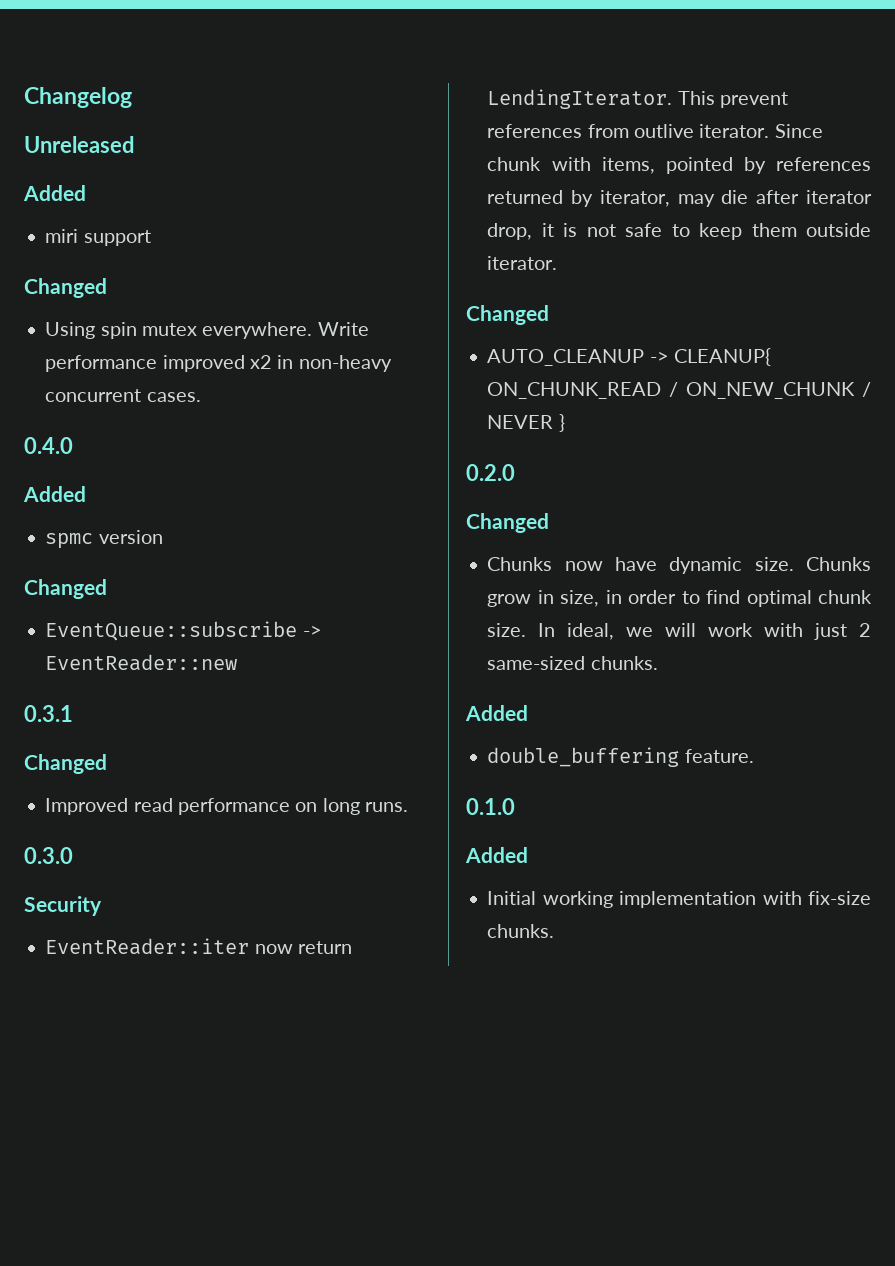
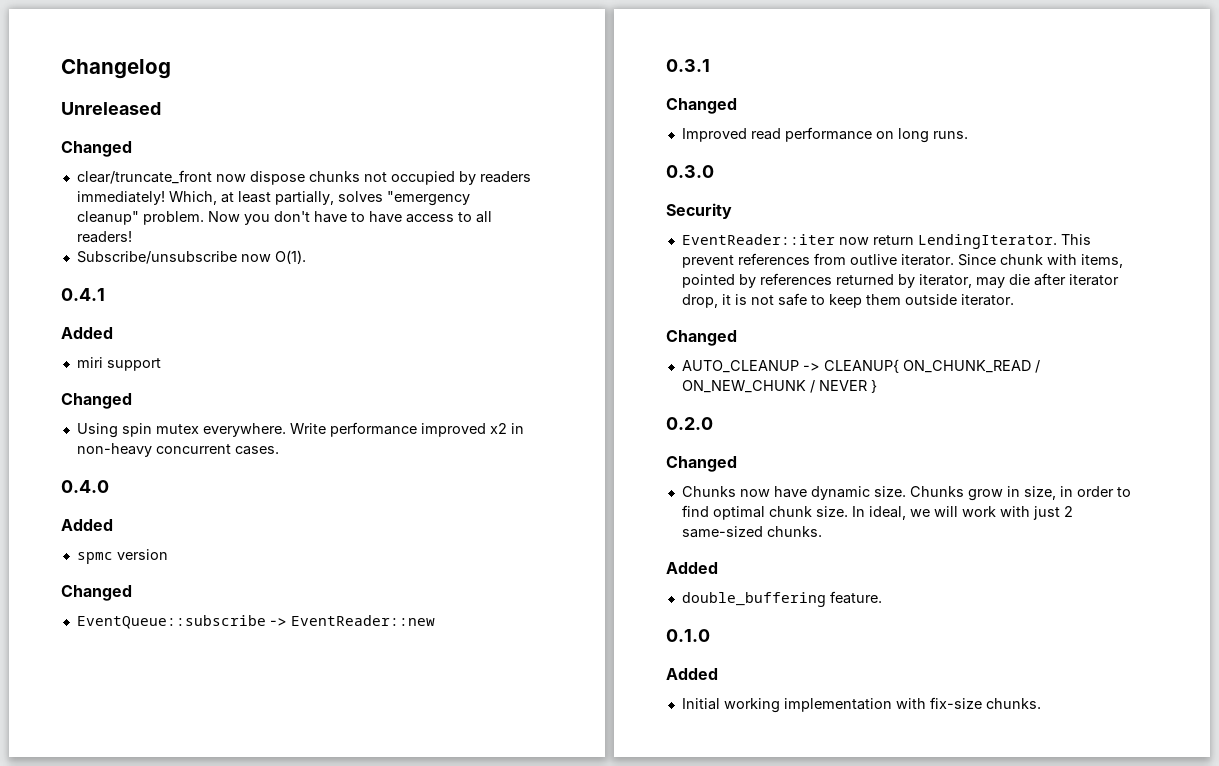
(134, 144) none -> [61,141,132,157] [76,170,531,185] [76,191,470,206] [76,211,492,225] [76,231,132,243] [76,250,306,264] [61,288,105,301] // Changed // clear/truncate_front now dispose chunks not occupied by readers immediately! Which, at least partially, solves "emergency cleanup" problem. Now you don't have to have access to all readers! // Subscribe/unsubscribe now O(1). // 0.4.1

